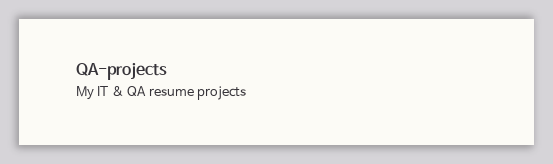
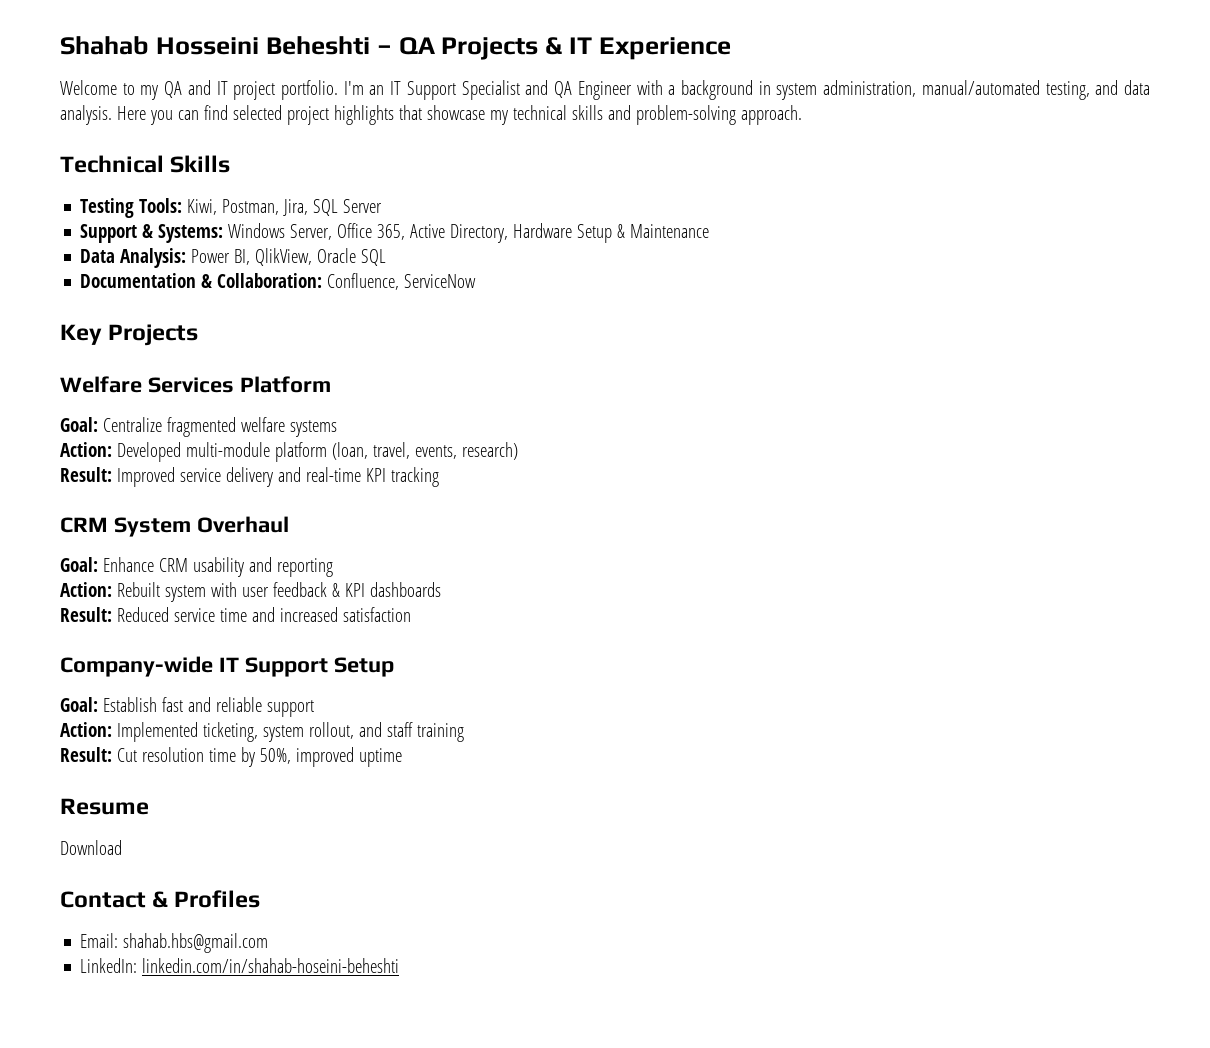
[76,62,167,80] [76,86,246,100] QA-projects // My IT & QA resume projects -> [60,36,732,60] [60,80,1151,100] [60,105,802,125] [60,155,231,173] [80,198,383,218] [80,223,710,243] [80,248,387,268] [80,273,477,290] [60,324,199,346] [60,376,331,393] [60,417,337,437] [60,442,518,462] [60,467,439,487] [60,516,289,537] [60,557,333,577] [60,582,441,602] [60,607,411,622] [60,656,394,677] [60,697,314,717] [60,722,464,742] [60,747,402,767] [60,798,149,815] [60,840,122,855] [60,890,260,908] [80,933,269,953] [80,958,400,973] Shahab Hosseini Beheshti – QA Projects & IT Experience // Welcome to my QA and IT project portfolio. I'm an IT Support Specialist and QA Engineer with a background in system administration, manual/automated testing, and data analysis. Here you can find selected project highlights that showcase my technical skills and problem-solving approach. // Technical Skills // Testing Tools: Kiwi, Postman, Jira, SQL Server // Support & Systems: Windows Server, Office 365, Active Directory, Hardware Setup & Maintenance // Data Analysis: Power BI, QlikView, Oracle SQL // Documentation & Collaboration: Confluence, ServiceNow // Key Projects // Welfare Services Platform // Goal: Centralize fragmented welfare systems // Action: Developed multi-module platform (loan, travel, events, research) // Result: Improved service delivery and real-time KPI tracking // CRM System Overhaul // Goal: Enhance CRM usability and reporting // Action: Rebuilt system with user feedback & KPI dashboards // Result: Reduced service time and increased satisfaction // Company-wide IT Support Setup // Goal: Establish fast and reliable support // Action: Implemented ticketing, system rollout, and staff training // Result: Cut resolution time by 50%, improved uptime // Resume // Download // Contact & Profiles // Email: shahab.hbs@gmail.com // LinkedIn: linkedin.com/in/shahab-hoseini-beheshti

